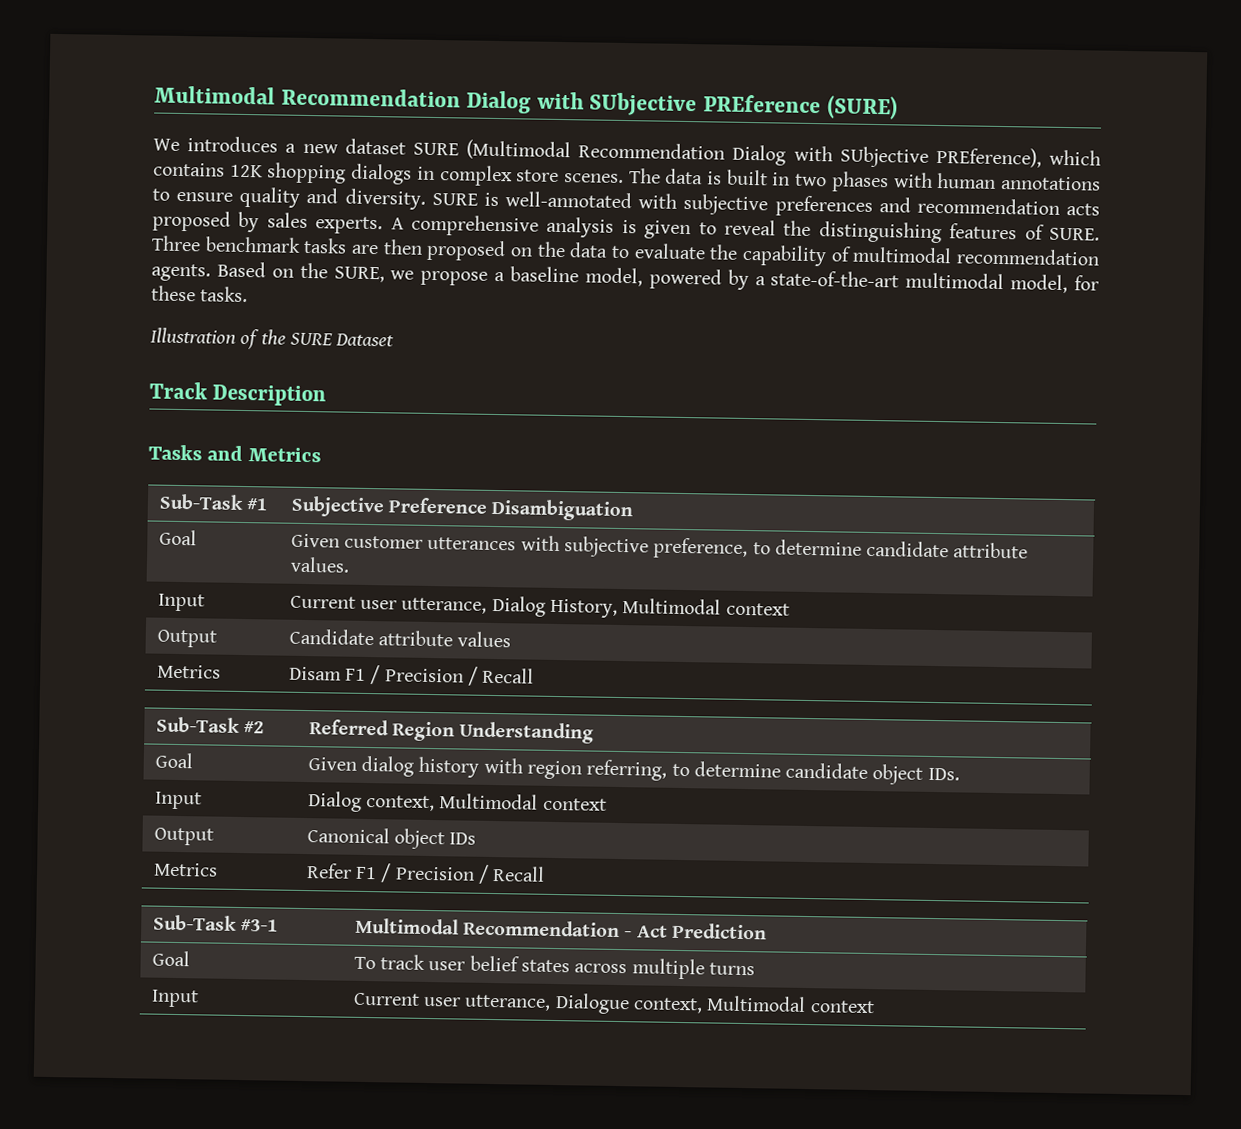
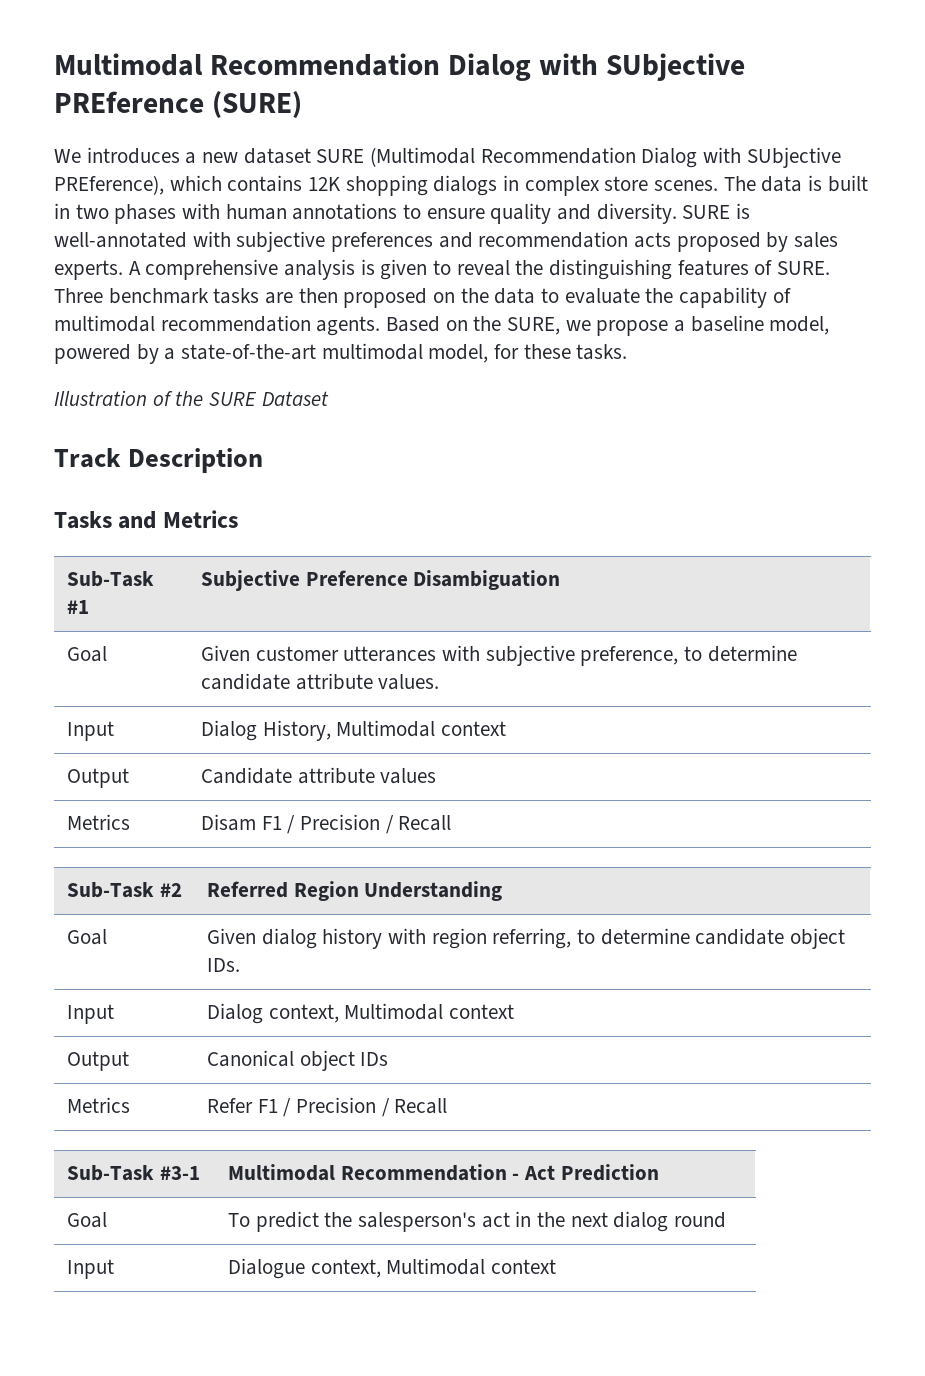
[289,595,488,614] Current user utterance, -> (114, 731) none
[380,954,755,980] [150,989,199,1008] [352,992,552,1011] track user belief states across multiple turns // Input | Current user utterance, -> [255,1211,726,1232] [66,1259,114,1279] predict the salesperson's act in the next dialog round // Input |

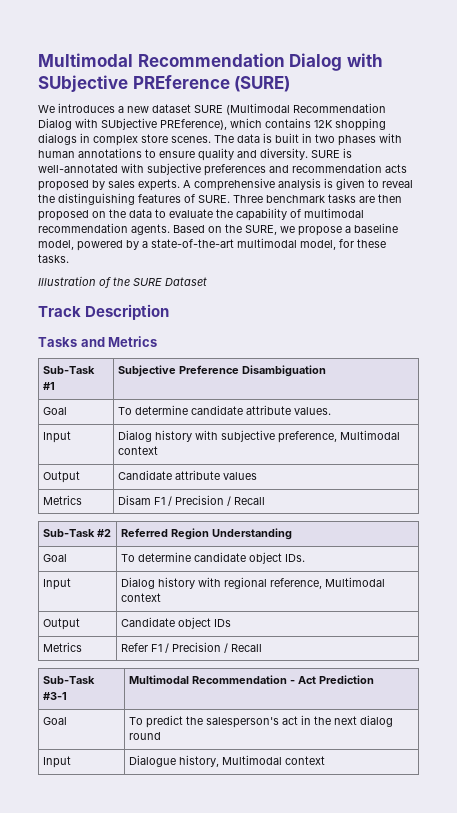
[200,645,702,666] Given customer utterances with subjective preference, to -> [118,407,133,415] To
[262,720,331,741] History, -> [155,430,338,443] history with subjective preference,
[206,928,595,949] Given dialog history with region referring, to -> [121,554,136,562] To
[268,1003,514,1023] [66,1051,129,1071] [206,1050,294,1067] context, Multimodal context // Output | Canonical -> [158,577,386,589] [121,593,162,602] [43,618,81,630] [121,617,176,627] history with regional reference, Multimodal context // Output | Candidate
[310,1259,381,1278] context, -> [179,755,220,767] history,

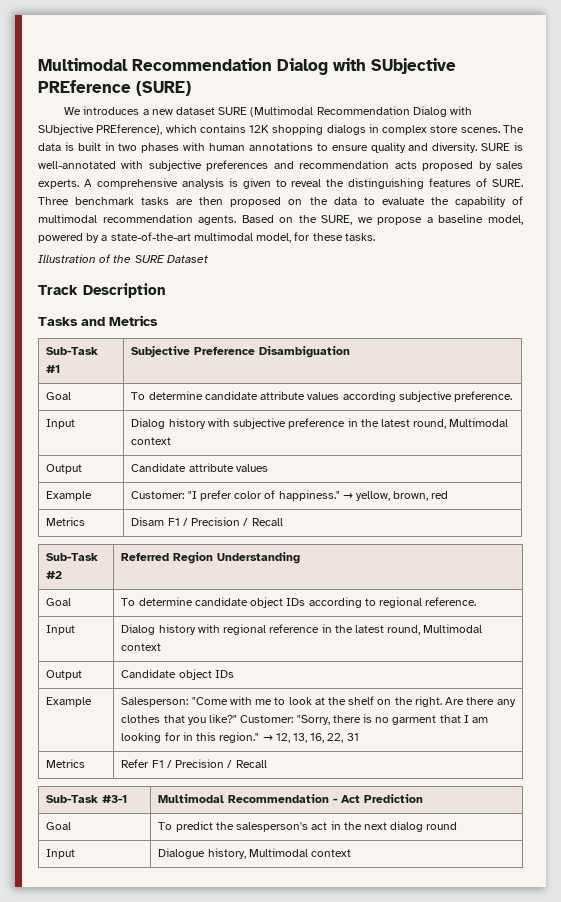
[294,407,332,415] values. -> [307,391,512,402] values according subjective preference.
[278,431,338,443] preference, -> [288,418,447,429] preference in the latest round,
(258, 476) none -> [46,491,93,501] [131,490,449,501] // Example | Customer: "I prefer color of happiness." → yellow, brown, red
[285,554,306,562] IDs. -> [286,597,477,608] IDs according to regional reference.
[270,578,323,589] reference, -> [269,624,421,635] reference in the latest round,
(232, 623) none -> [46,697,93,707] [121,696,516,707] [121,714,489,725] [121,732,359,743] // Example | Salesperson: "Come with me to look at the shelf on the right. Are there any clothes that you like?" Customer: "Sorry, there is no garment that I am looking for in this region." → 12, 13, 16, 22, 31

